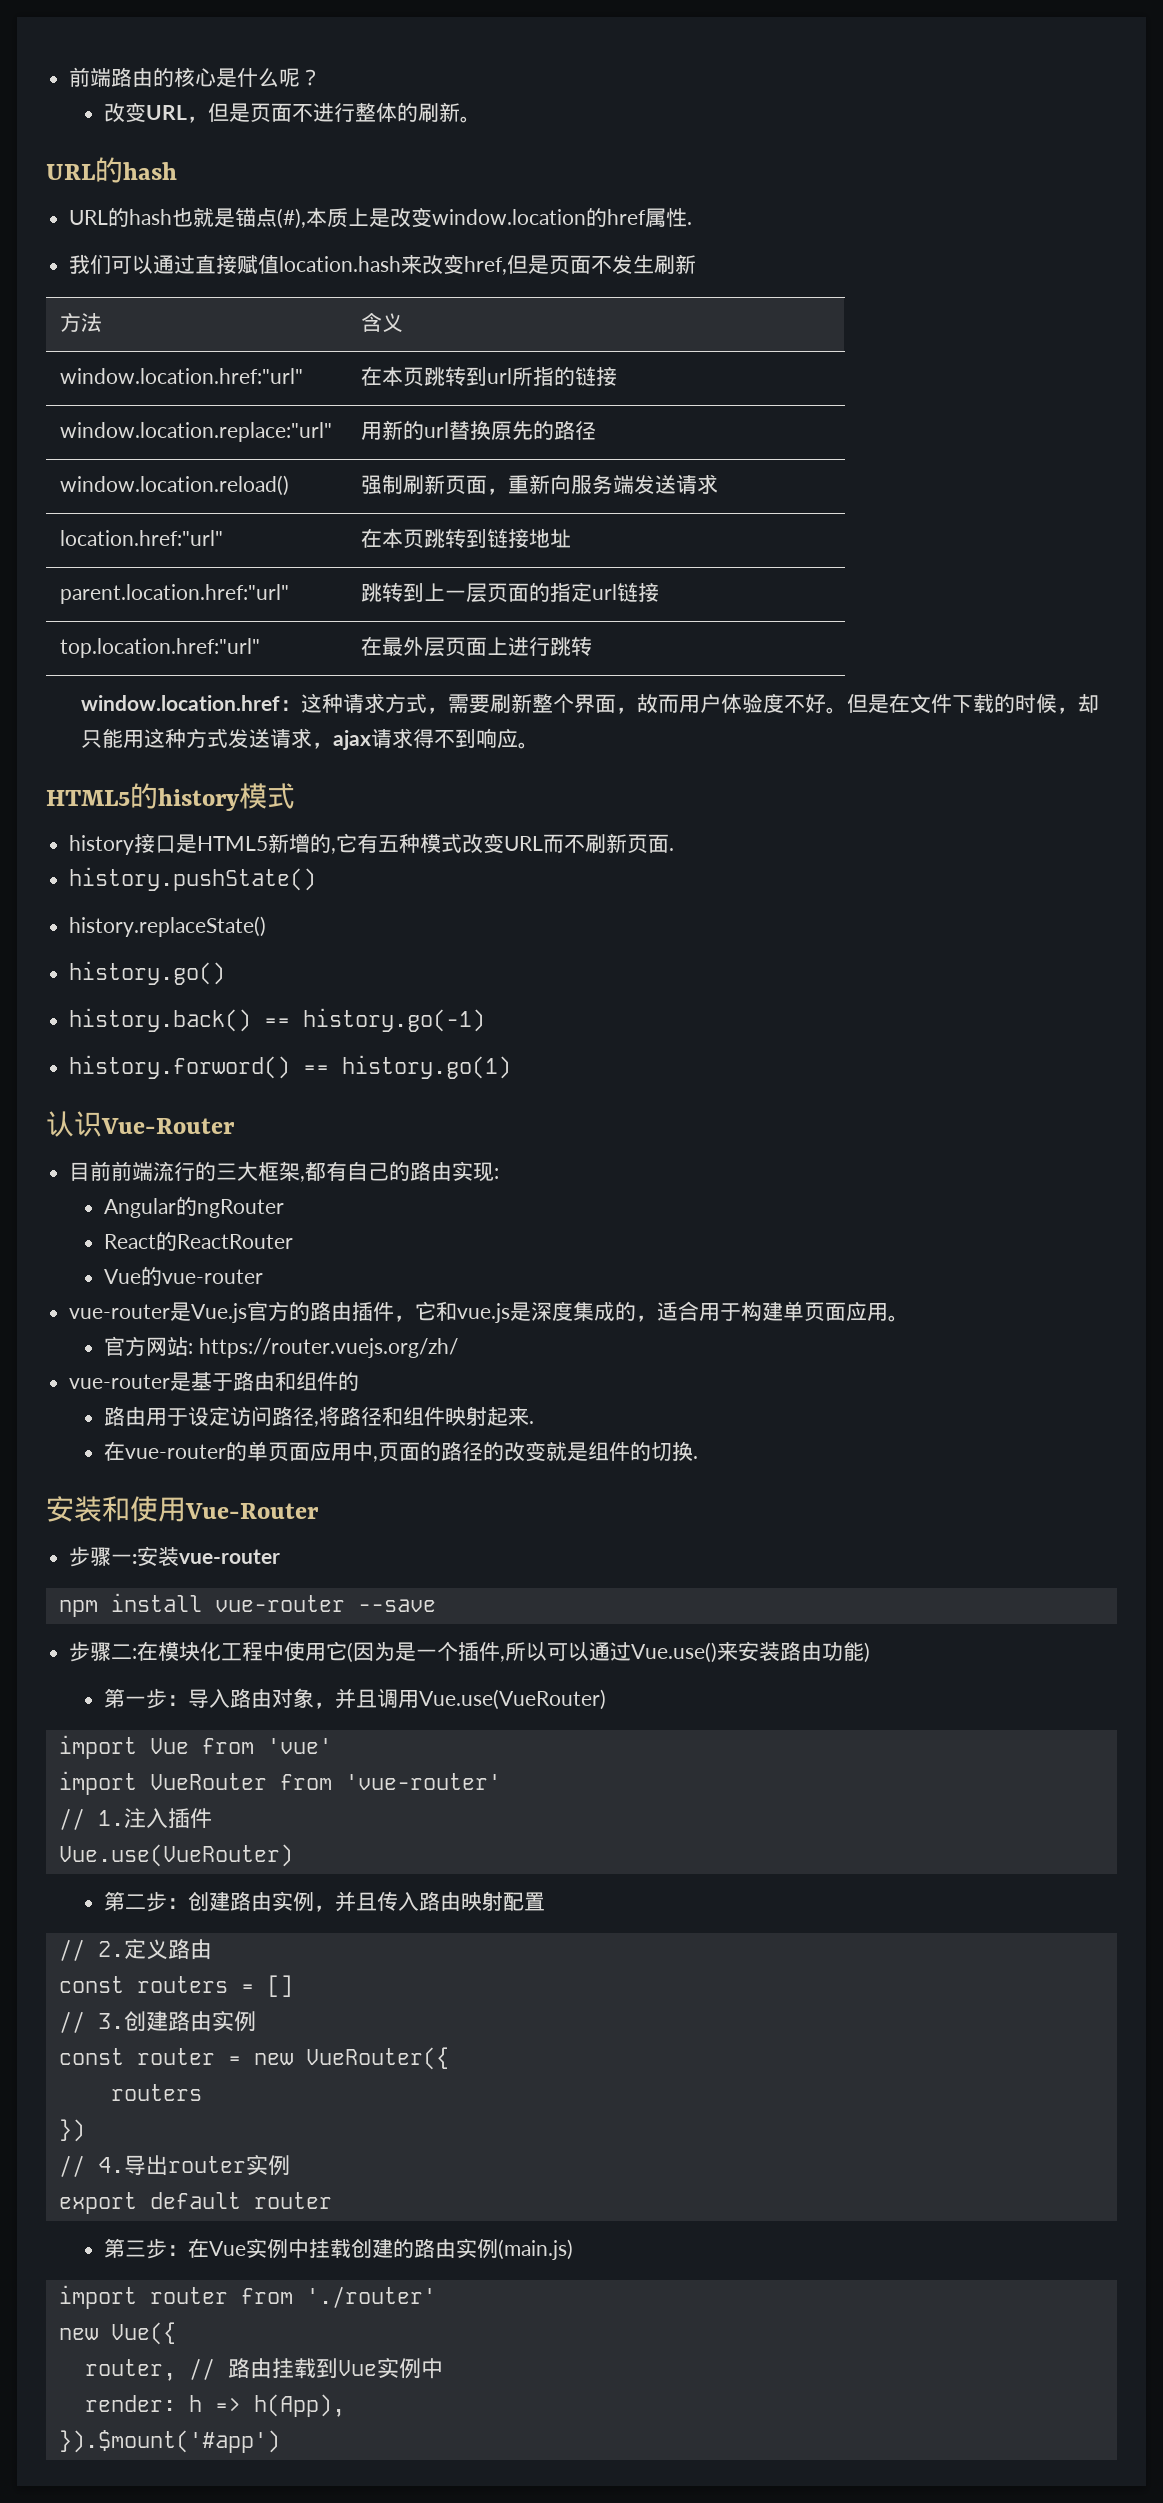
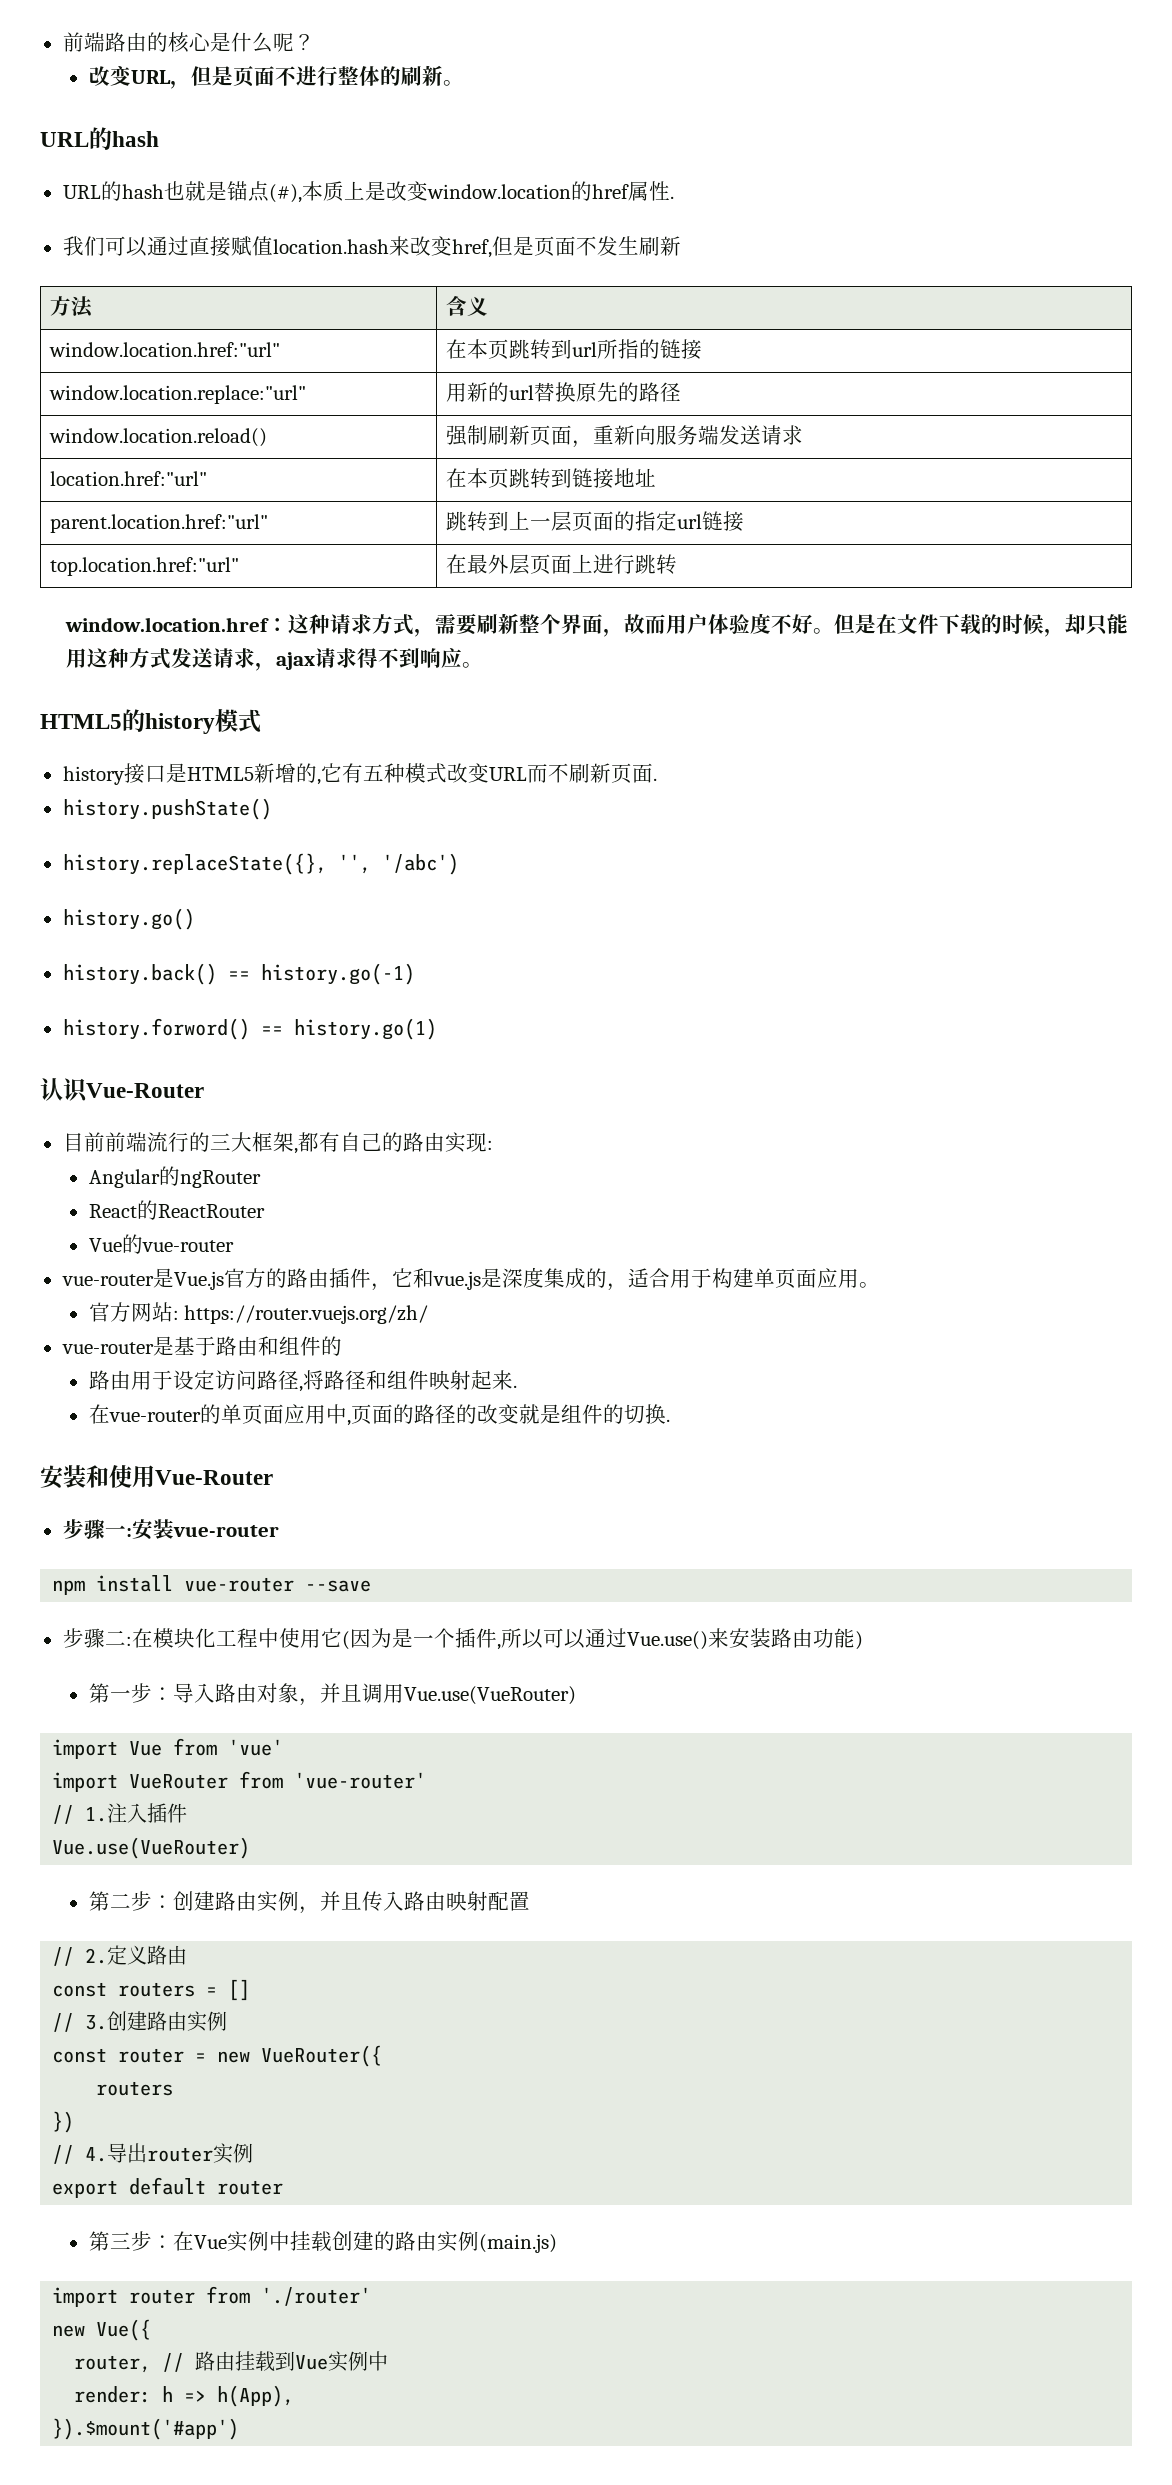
[69,916,267,937] history.replaceState() -> [62,853,459,875] history.replaceState({}, '', '/abc')

